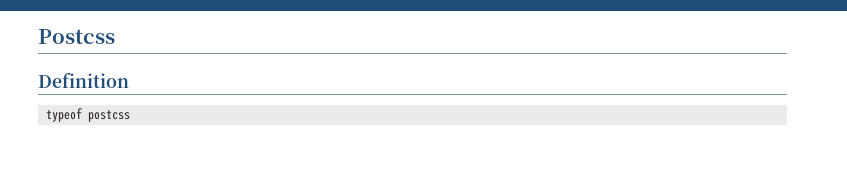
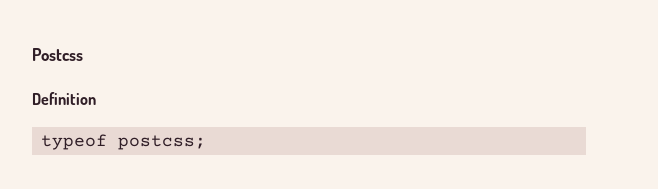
[87,110,130,122] postcss -> [117,135,206,150] postcss;

